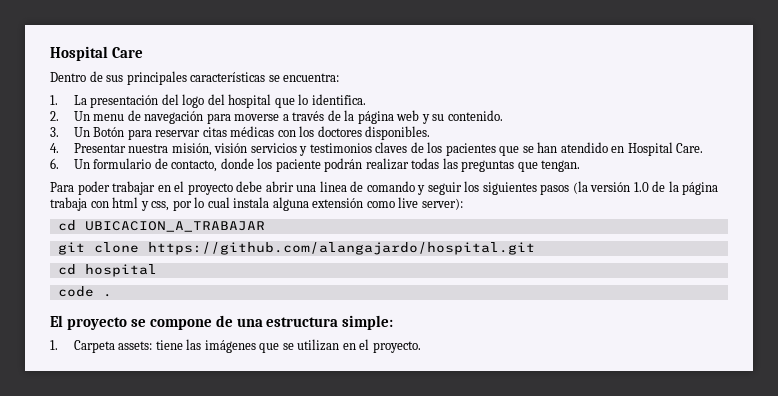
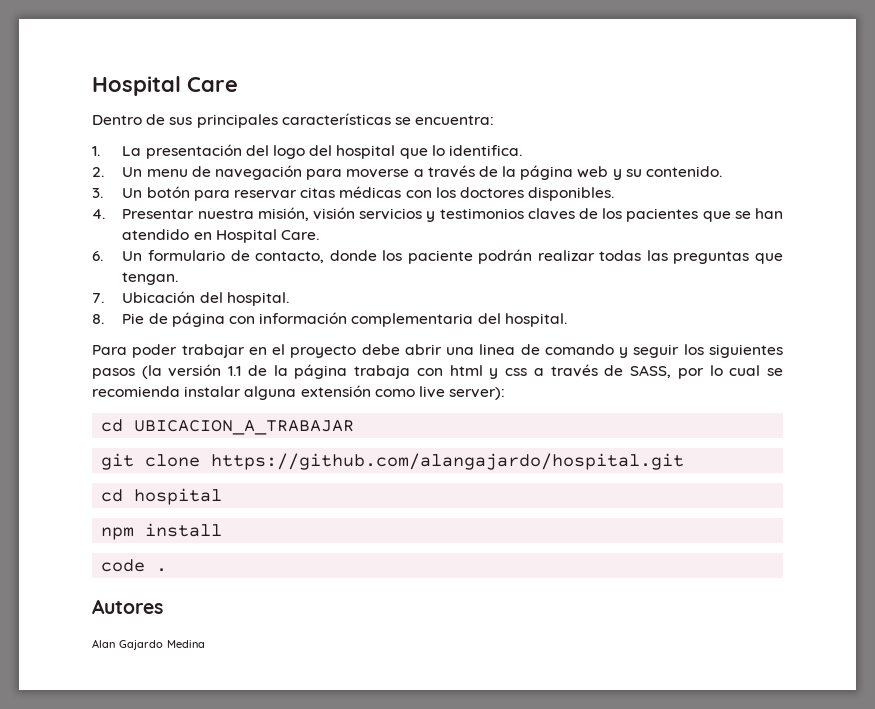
[93,127,125,137] Botón -> [146,186,190,198] botón
(581, 166) none -> [92,291,289,306] [92,312,567,327] // 7. Ubicación del hospital. // 8. Pie de página con información complementaria del hospital.
[633,182,649,192] 1.0 -> [228,366,242,376] 1.1
[151,197,270,211] css, por lo cual instala -> [505,364,783,379] [92,386,242,397] css a través de SASS, por lo cual se recomienda instalar
(157, 270) none -> [101,523,223,540] // npm install
[50,315,394,330] [50,339,421,353] El proyecto se compone de una estructura simple: // 1. Carpeta assets: tiene las imágenes que se utilizan en el proyecto. -> [92,599,163,614] [92,639,206,650] Autores // Alan Gajardo Medina

